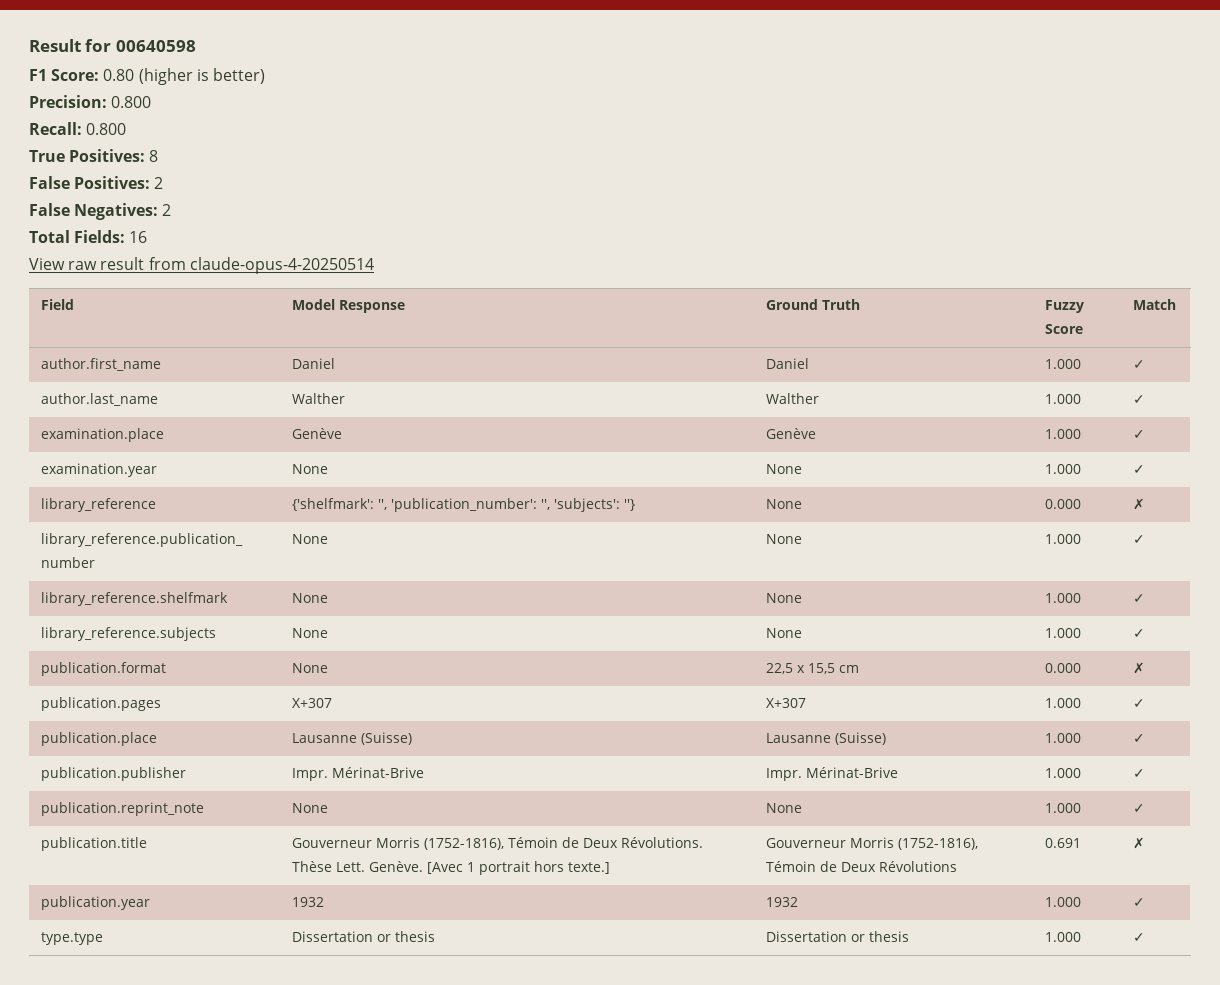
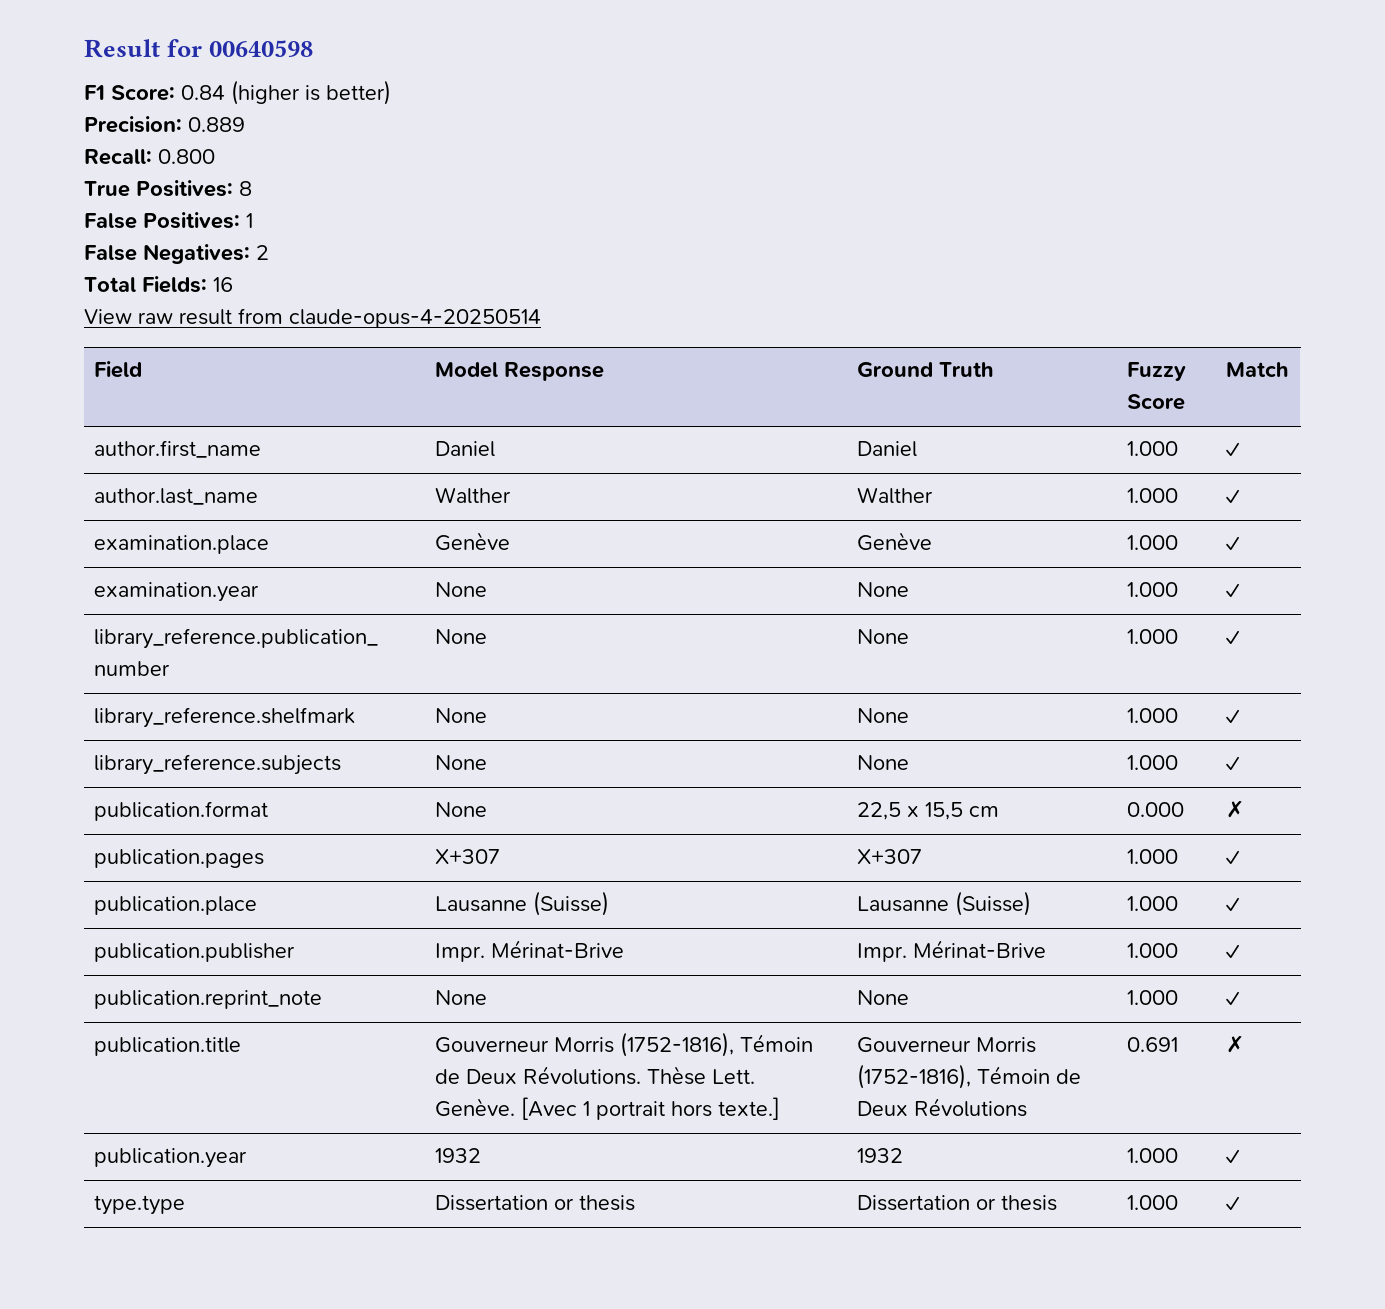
[103,69,135,81] 0.80 -> [181,85,225,100] 0.84
[111,96,152,108] 0.800 -> [188,117,245,132] 0.889
[154,177,164,189] 2 -> [246,213,253,228] 1
[41,498,157,512] [292,498,636,512] [766,499,803,509] [1045,499,1082,509] [1133,498,1146,510] // library_reference | {'shelfmark': '', 'publication_number': '', 'subjects': ''} | None | 0.000 | ✗ -> (1240, 590) none

